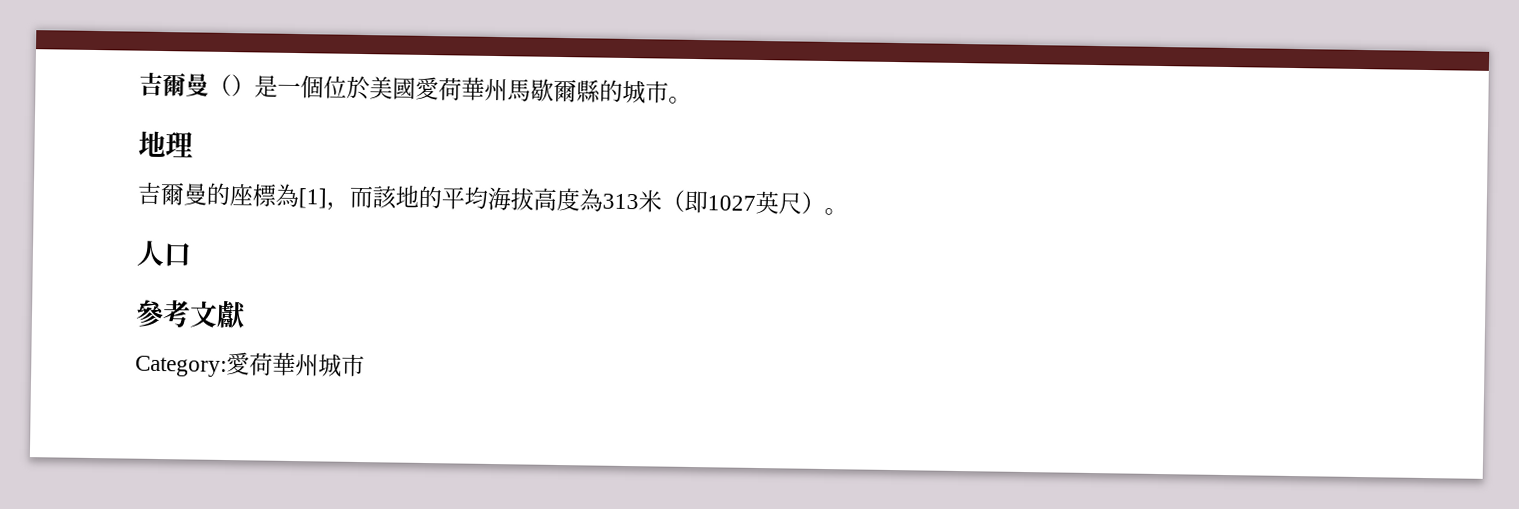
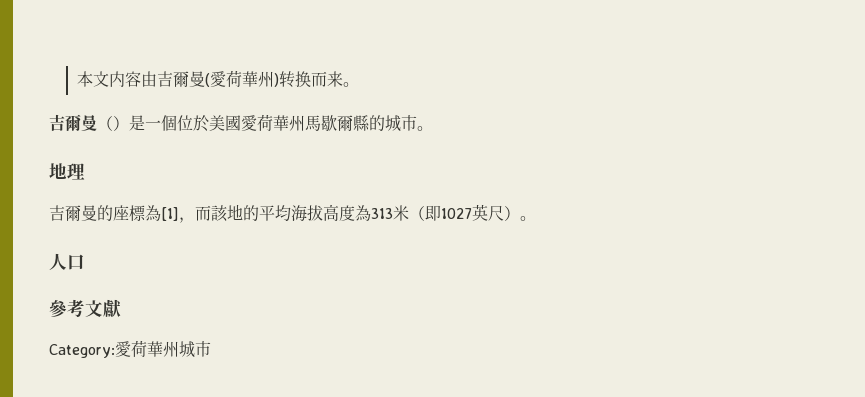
(139, 84) none -> [76,70,359,88] 本文内容由吉爾曼(愛荷華州)转换而来。 //

